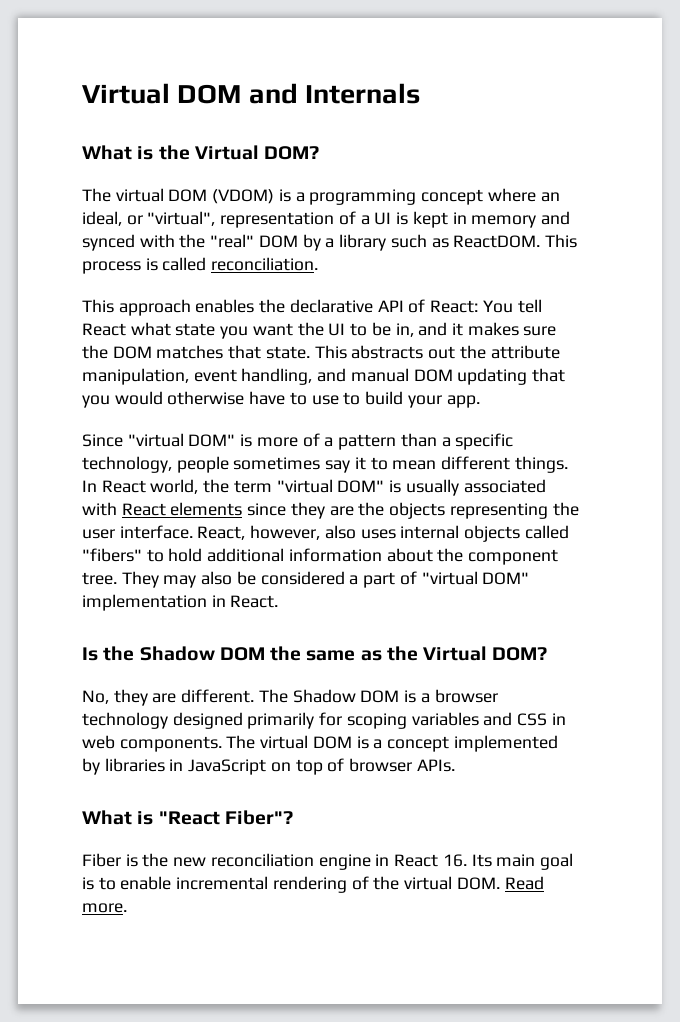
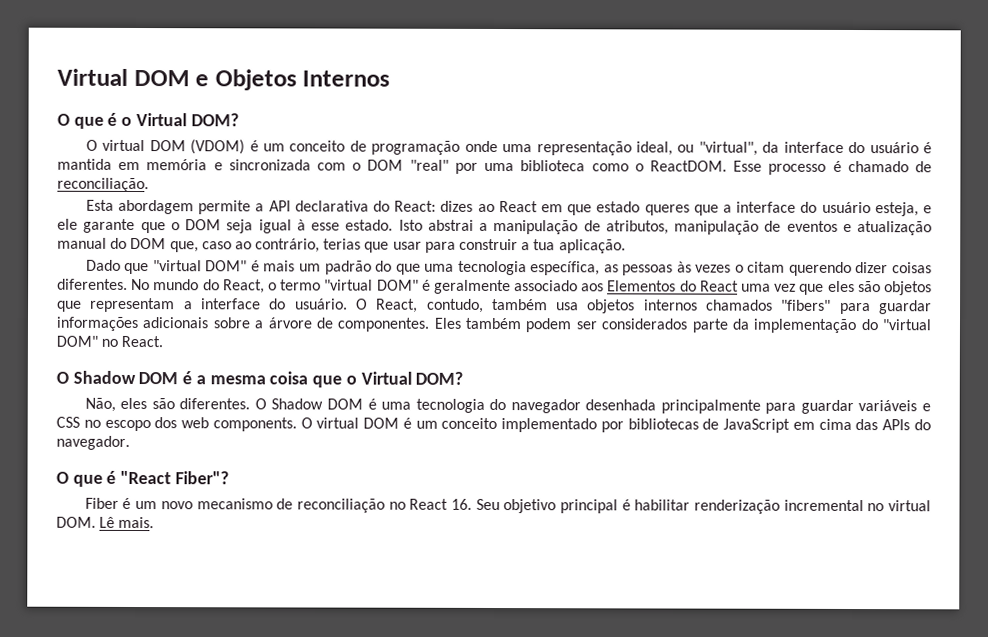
[248,83,421,104] [82,145,320,160] [82,188,111,202] and Internals // What is the Virtual DOM? // The -> [195,69,391,91] [57,112,239,129] [85,139,98,151] e Objetos Internos // O que é o Virtual DOM? // O
[278,188,560,205] [82,211,570,228] [82,234,577,251] [82,257,319,274] [82,299,542,316] [82,322,557,339] [82,345,560,359] [82,368,566,385] [82,391,480,408] [82,433,514,450] [82,456,568,473] [82,479,546,496] [82,502,579,519] [82,525,569,542] [82,548,559,565] [82,571,530,588] [82,594,279,611] [82,646,548,661] [82,689,498,706] [82,712,566,729] is a programming concept where an ideal, or "virtual", representation of a UI is kept in memory and synced with the "real" DOM by a library such as ReactDOM. This process is called reconciliation. // This approach enables the declarative API of React: You tell React what state you want the UI to be in, and it makes sure the DOM matches that state. This abstracts out the attribute manipulation, event handling, and manual DOM updating that you would otherwise have to use to build your app. // Since "virtual DOM" is more of a pattern than a specific technology, people sometimes say it to mean different things. In React world, the term "virtual DOM" is usually associated with React elements since they are the objects representing the user interface. React, however, also uses internal objects called "fibers" to hold additional information about the component tree. They may also be considered a part of "virtual DOM" implementation in React. // Is the Shadow DOM the same as the Virtual DOM? // No, they are different. The Shadow DOM is a browser technology designed primarily for scoping variables and CSS in -> [249,140,933,156] [57,158,933,175] [57,177,149,193] [85,199,933,217] [57,218,932,236] [57,237,626,254] [85,259,932,276] [57,278,932,296] [57,297,932,315] [56,316,931,334] [56,335,164,348] [56,370,464,388] [84,397,932,415] [56,416,178,432] é um conceito de programação onde uma representação ideal, ou "virtual", da interface do usuário é mantida em memória e sincronizada com o DOM "real" por uma biblioteca como o ReactDOM. Esse processo é chamado de reconciliação. // Esta abordagem permite a API declarativa do React: dizes ao React em que estado queres que a interface do usuário esteja, e ele garante que o DOM seja igual à esse estado. Isto abstrai a manipulação de atributos, manipulação de eventos e atualização manual do DOM que, caso ao contrário, terias que usar para construir a tua aplicação. // Dado que "virtual DOM" é mais um padrão do que uma tecnologia específica, as pessoas às vezes o citam querendo dizer coisas diferentes. No mundo do React, o termo "virtual DOM" é geralmente associado aos Elementos do React uma vez que eles são objetos que representam a interface do usuário. O React, contudo, também usa objetos internos chamados "fibers" para guardar informações adicionais sobre a árvore de componentes. Eles também podem ser considerados parte da implementação do "virtual DOM" no React. // O Shadow DOM é a mesma coisa que o Virtual DOM? // Não, eles são diferentes. O Shadow DOM é uma tecnologia do navegador desenhada principalmente para guardar variáveis e CSS no escopo dos
[226,735,558,752] [82,758,455,775] [82,810,293,825] [82,853,573,870] [82,876,544,893] [82,903,127,913] The virtual DOM is a concept implemented by libraries in JavaScript on top of browser APIs. // What is "React Fiber"? // Fiber is the new reconciliation engine in React 16. Its main goal is to enable incremental rendering of the virtual DOM. Read more. -> [300,417,932,433] [56,435,130,450] [56,470,229,487] [84,497,932,514] [56,516,155,529] O virtual DOM é um conceito implementado por bibliotecas de JavaScript em cima das APIs do navegador. // O que é "React Fiber"? // Fiber é um novo mecanismo de reconciliação no React 16. Seu objetivo principal é habilitar renderização incremental no virtual DOM. Lê mais.

